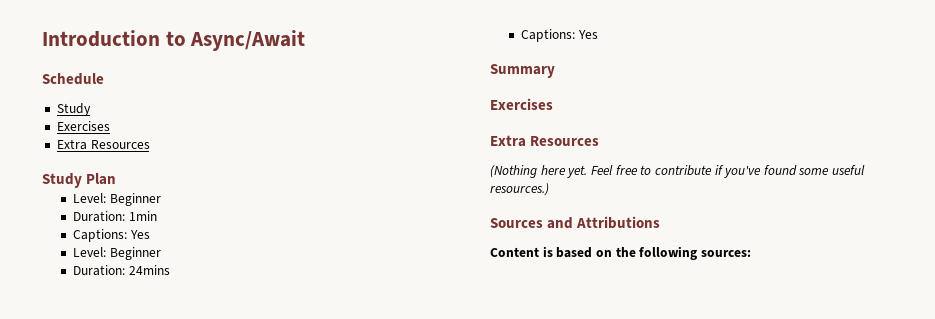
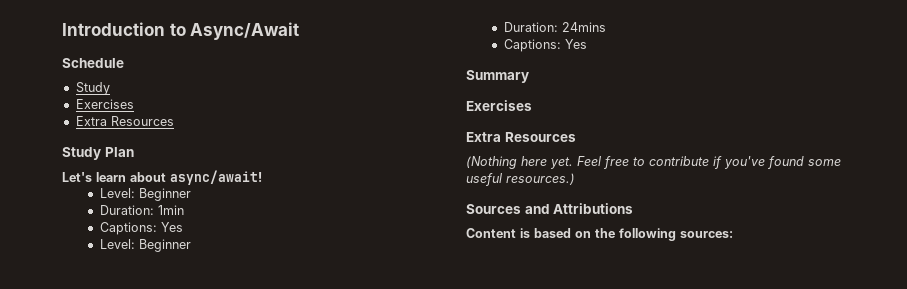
(117, 179) none -> [62,170,262,185] // Let's learn about async/await!

